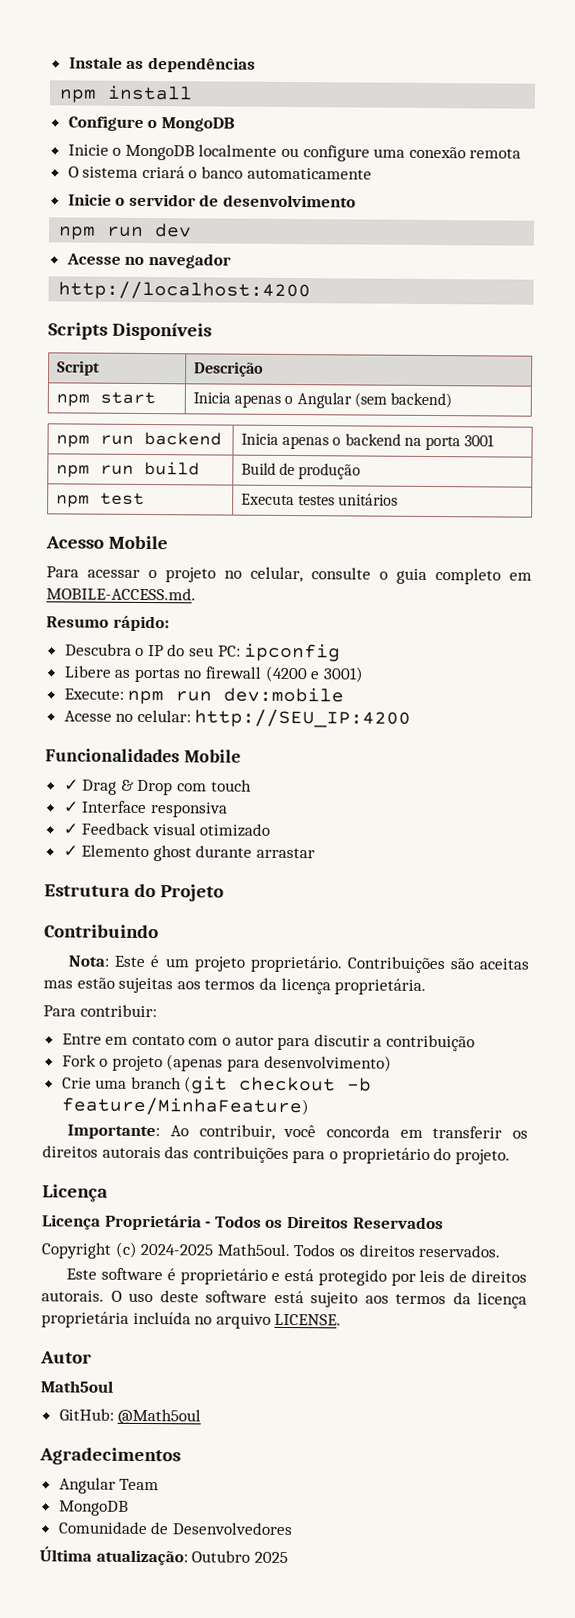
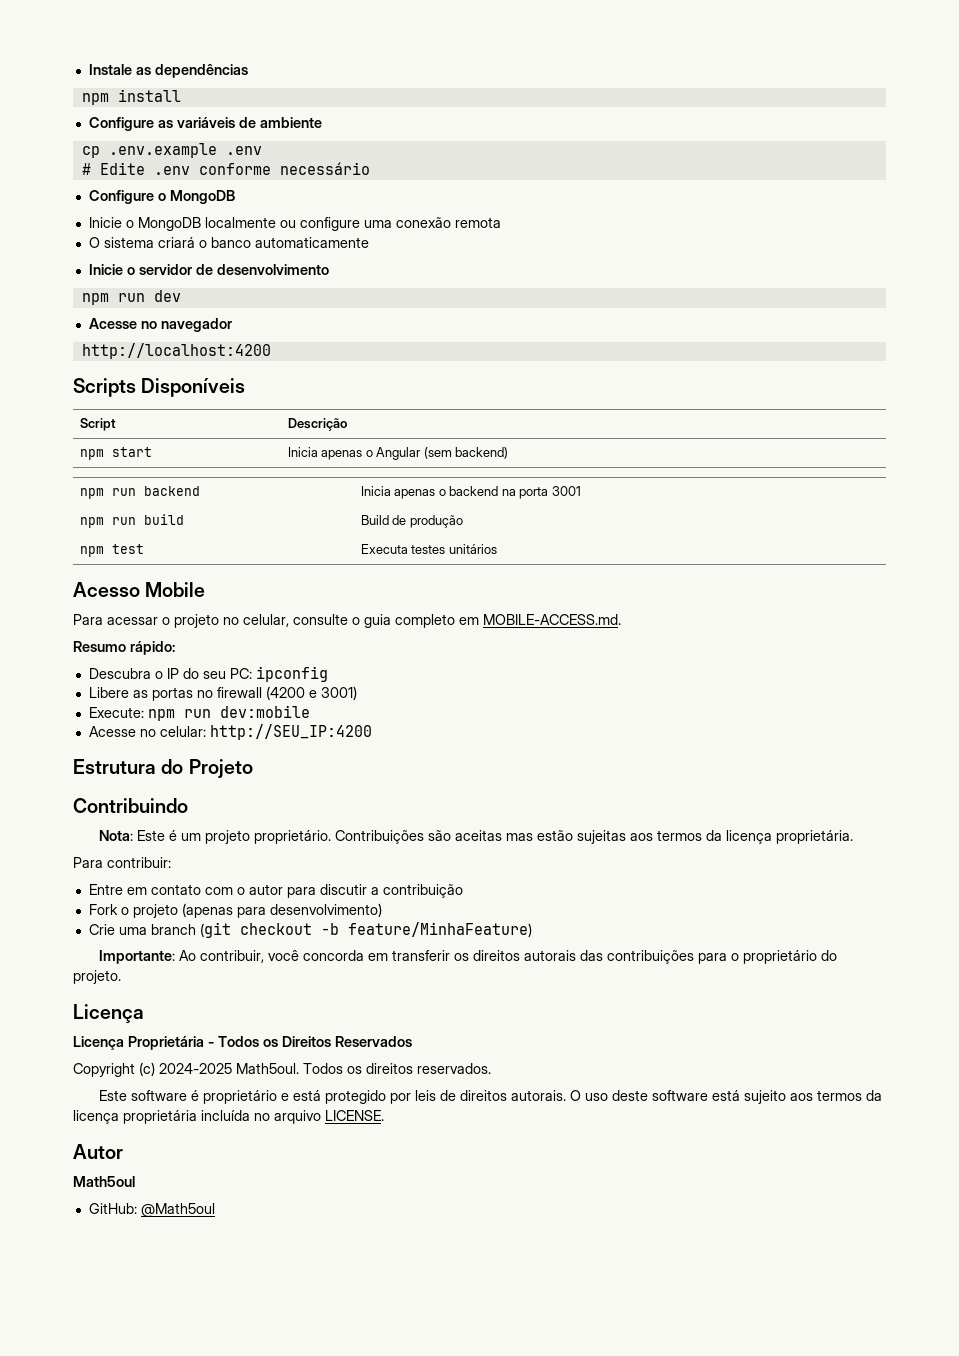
(194, 93) none -> [88,117,322,131] [81,143,262,158] [81,162,370,175] // Configure as variáveis de ambiente // cp .env.example .env // # Edite .env conforme necessário
[45,748,241,763] [63,779,252,796] [62,800,228,818] [62,822,271,837] [62,844,316,862] // Funcionalidades Mobile // ✓ Drag & Drop com touch // ✓ Interface responsiva // ✓ Feedback visual otimizado // ✓ Elemento ghost durante arrastar -> (372, 732) none
[39,1447,181,1466] [58,1477,160,1494] [58,1500,129,1516] [57,1521,293,1536] [39,1546,288,1566] // Agradecimentos // Angular Team // MongoDB // Comunidade de Desenvolvedores // Última atualização: Outubro 2025 -> (215, 1210) none

